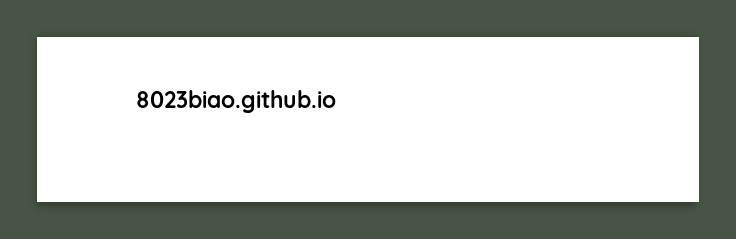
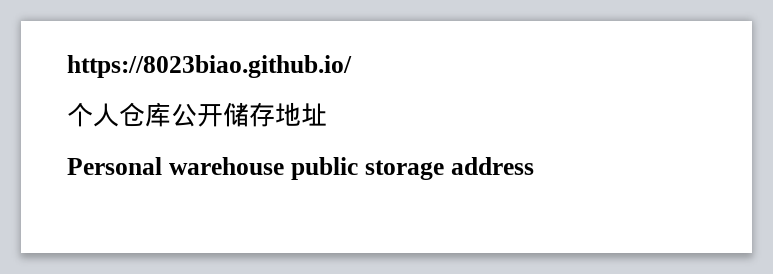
[136,90,336,113] 8023biao.github.io -> [67,55,352,78] [67,102,327,127] [67,157,534,180] https://8023biao.github.io/ // 个人仓库公开储存地址 // Personal warehouse public storage address

